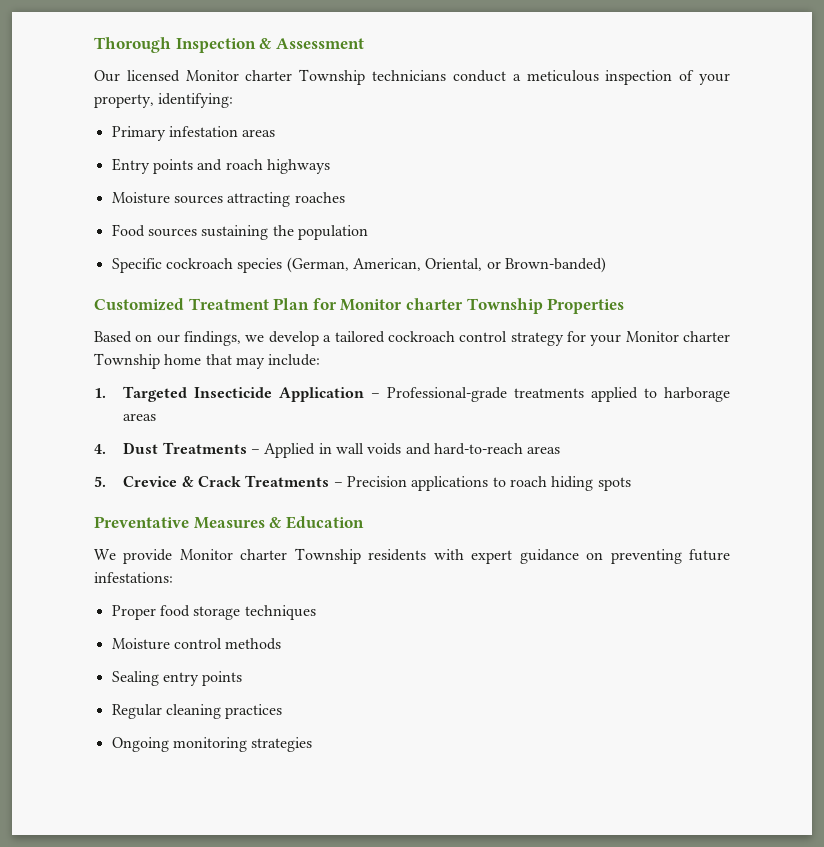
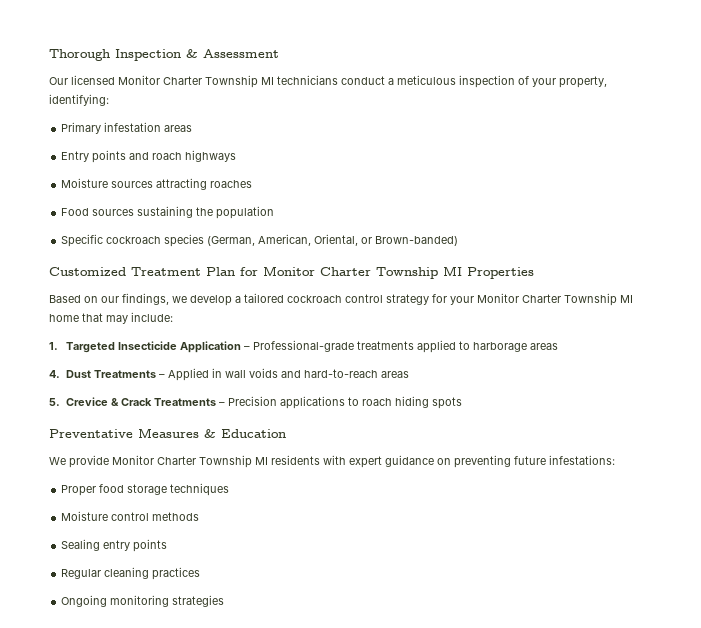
[245,69,366,85] charter Township -> [163,75,274,88] Charter Township MI
[405,298,543,314] charter Township -> [320,266,462,279] Charter Township MI
[683,331,730,342] [94,353,160,369] charter Township -> [522,293,633,306] Charter Township MI
[240,548,361,564] charter Township -> [157,455,268,468] Charter Township MI

